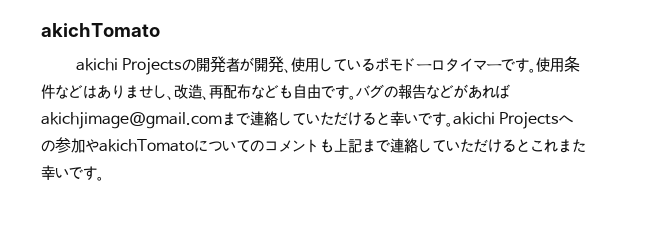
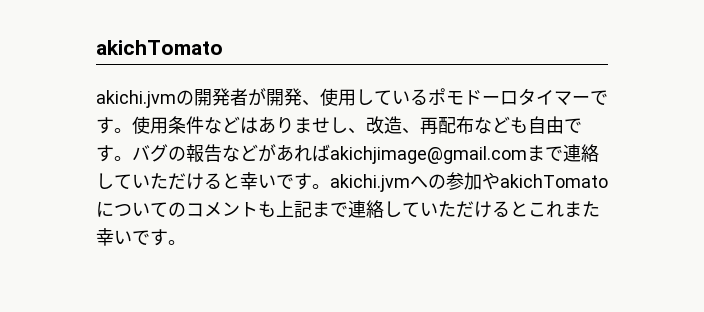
[76,58,183,75] akichi Projects -> [96,90,176,108] akichi.jvm
[453,112,560,129] akichi Projects -> [330,174,410,192] akichi.jvm

